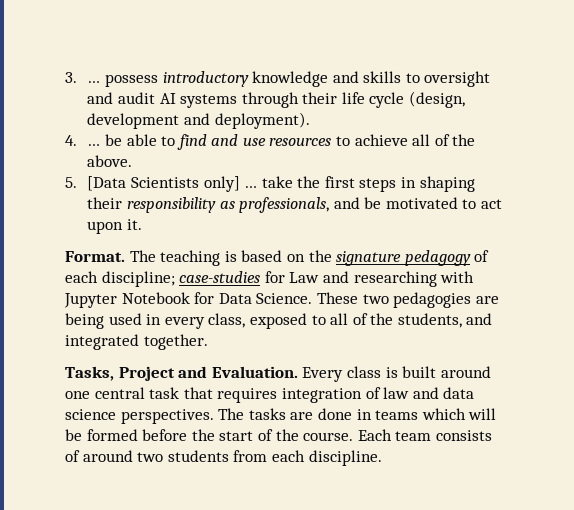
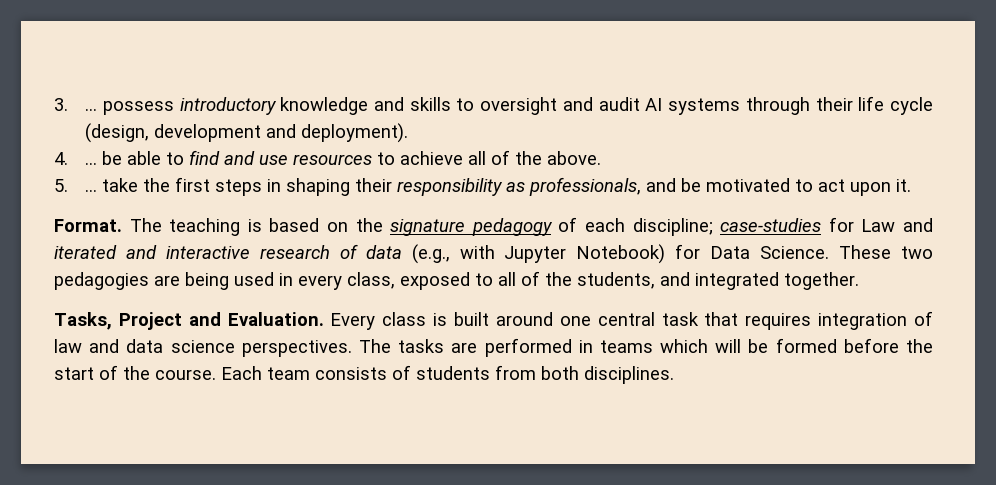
[87,176,240,192] [Data Scientists only] -> (68, 185) none
[353,271,437,287] researching -> [54,244,450,264] iterated and interactive research of data (e.g.,
[121,292,190,304] Notebook -> [576,244,666,264] Notebook)
[317,408,352,420] done -> [484,338,572,357] performed
[82,450,382,466] around two students from each discipline. -> [416,365,674,384] students from both disciplines.

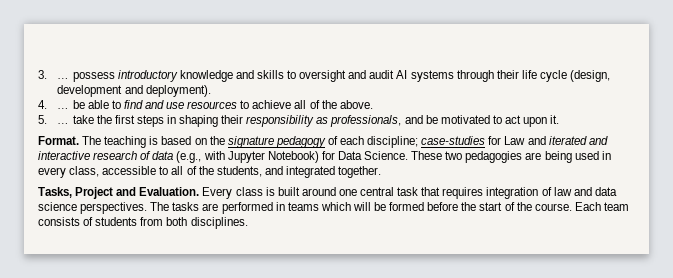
[400,272,470,290] exposed -> [102,166,157,175] accessible

